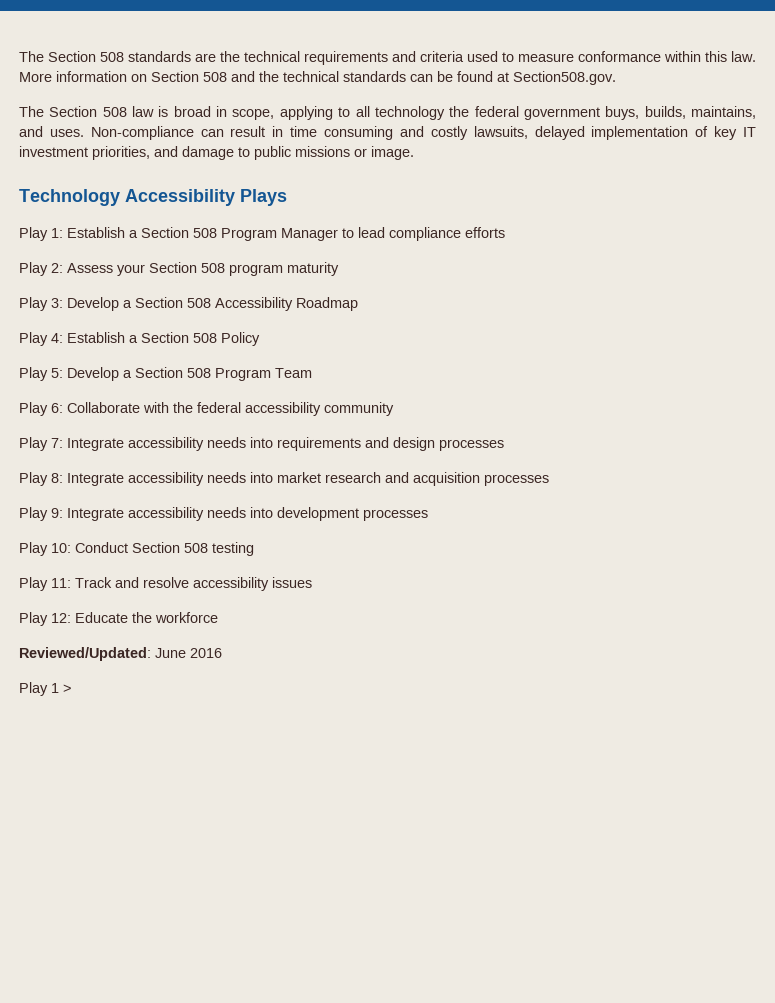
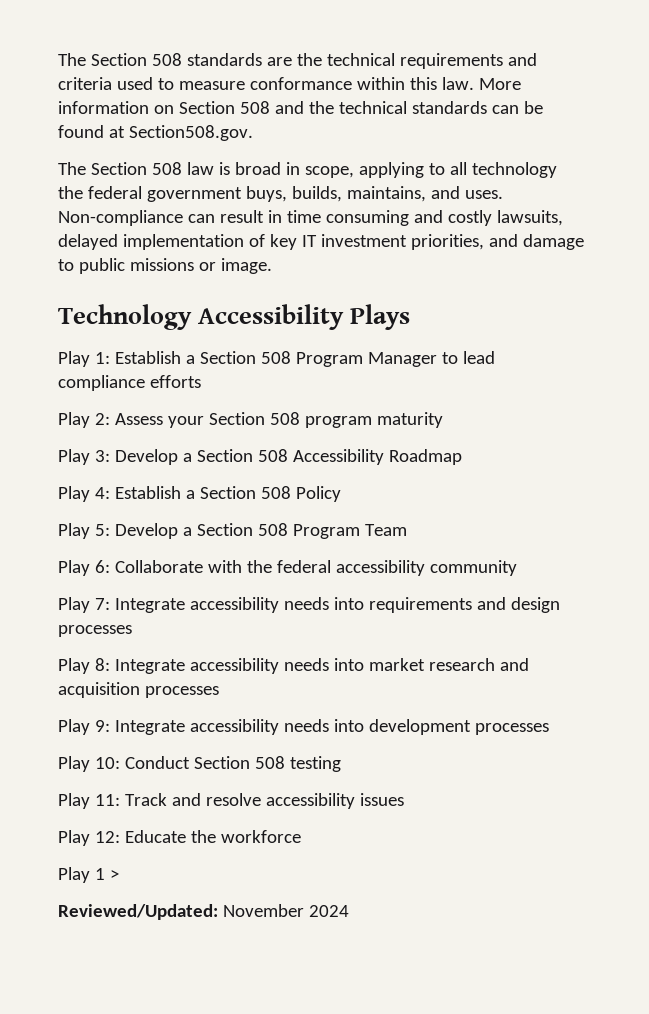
[19,647,222,661] // Reviewed/Updated: June 2016 -> (301, 836) none
(71, 688) none -> [58,904,349,920] // Reviewed/Updated: November 2024

